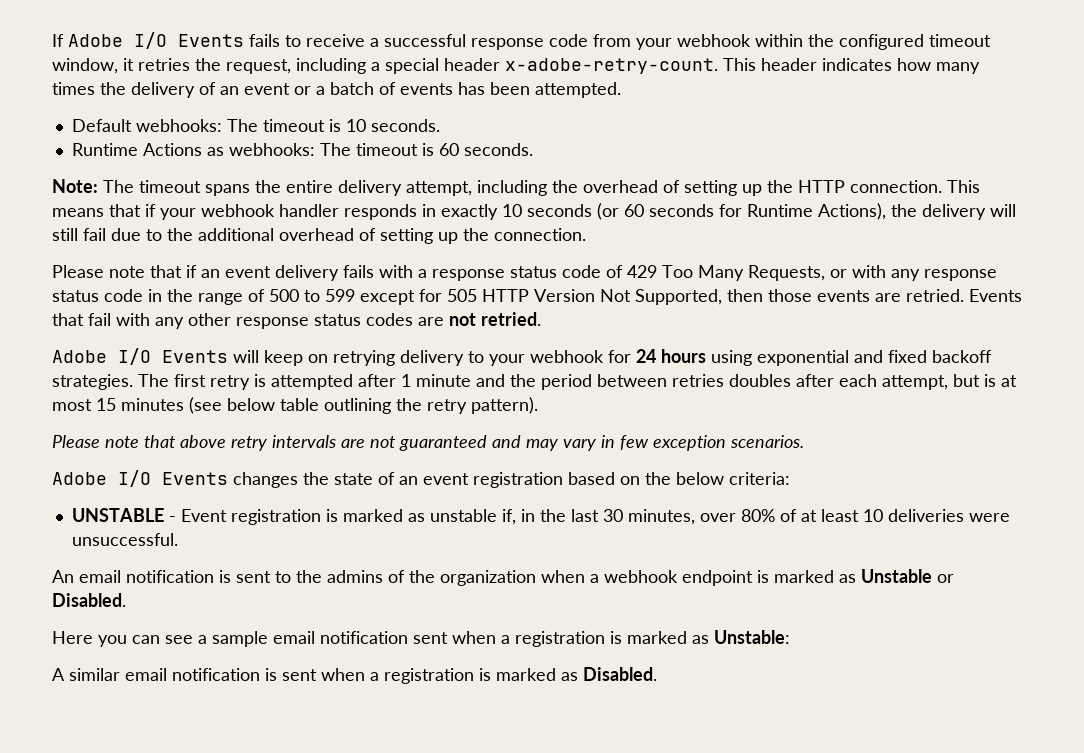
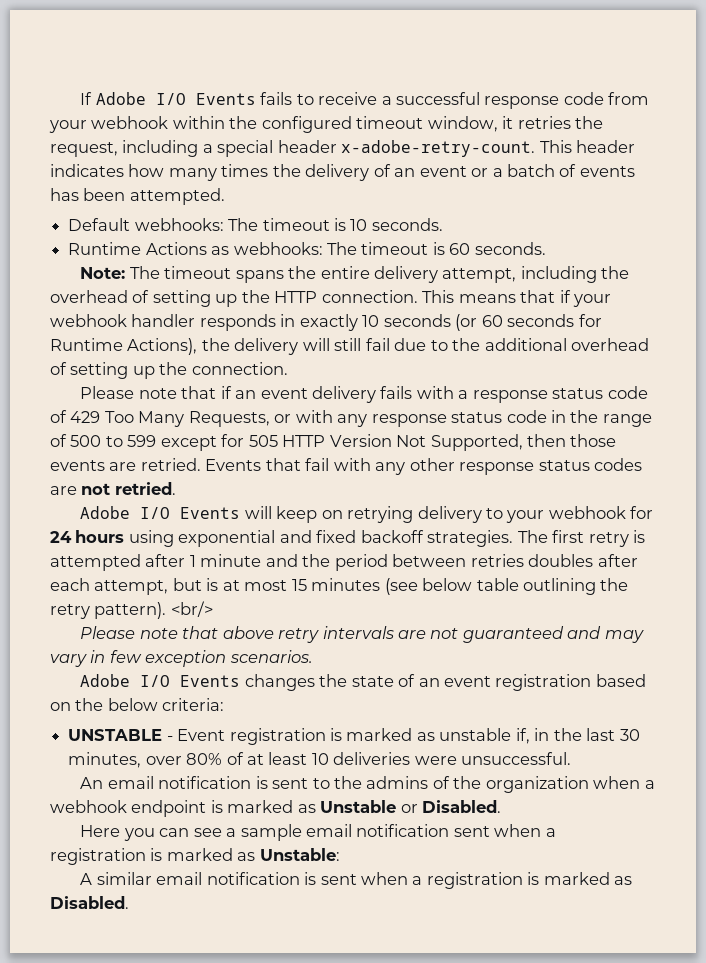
(538, 405) none -> [170,601,213,617] <br/>

